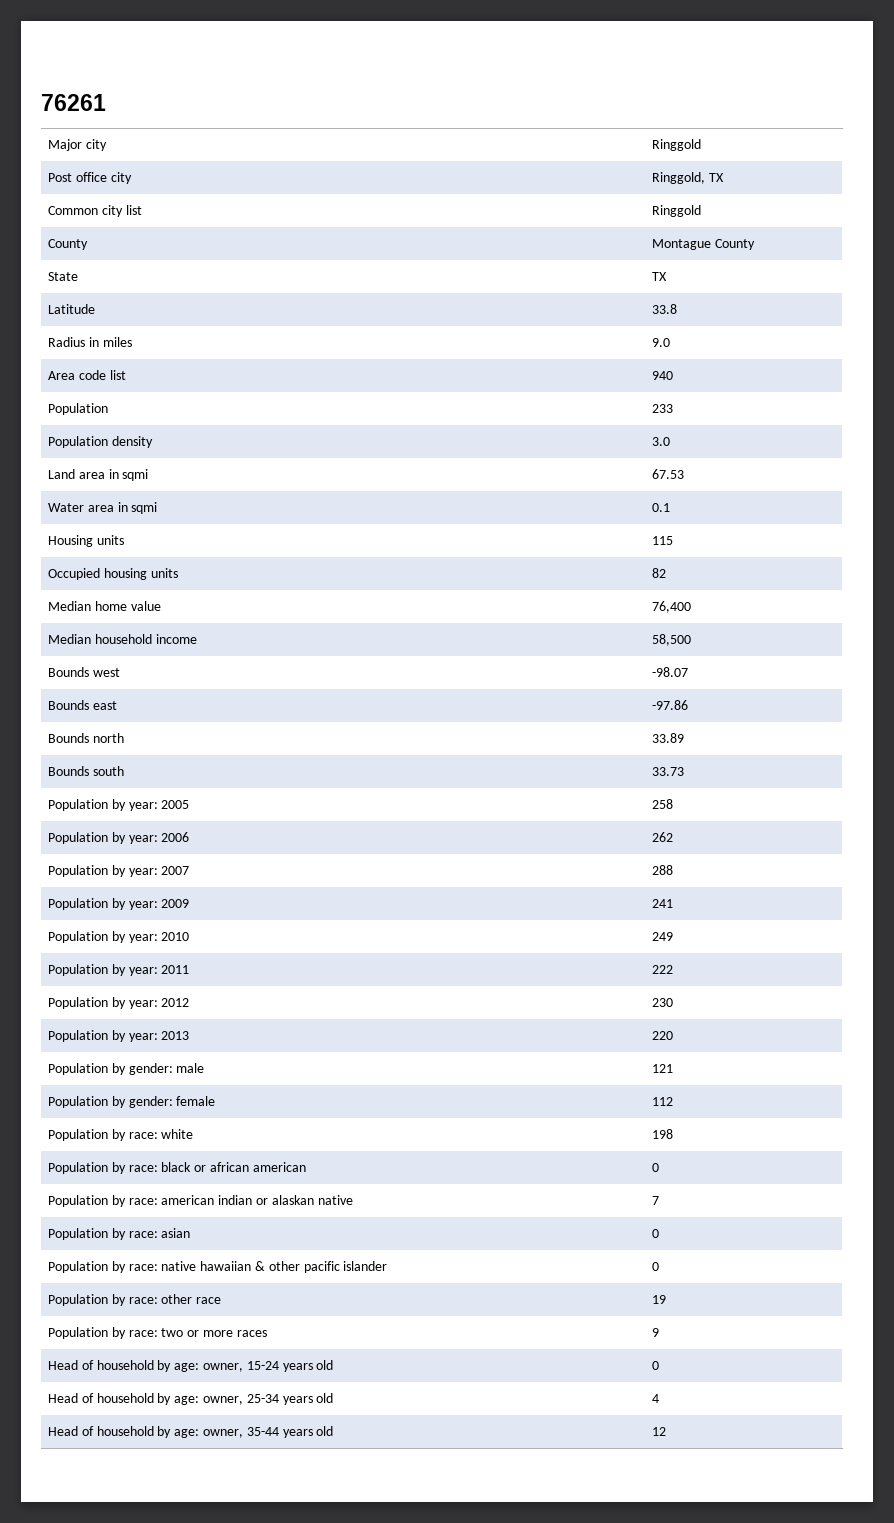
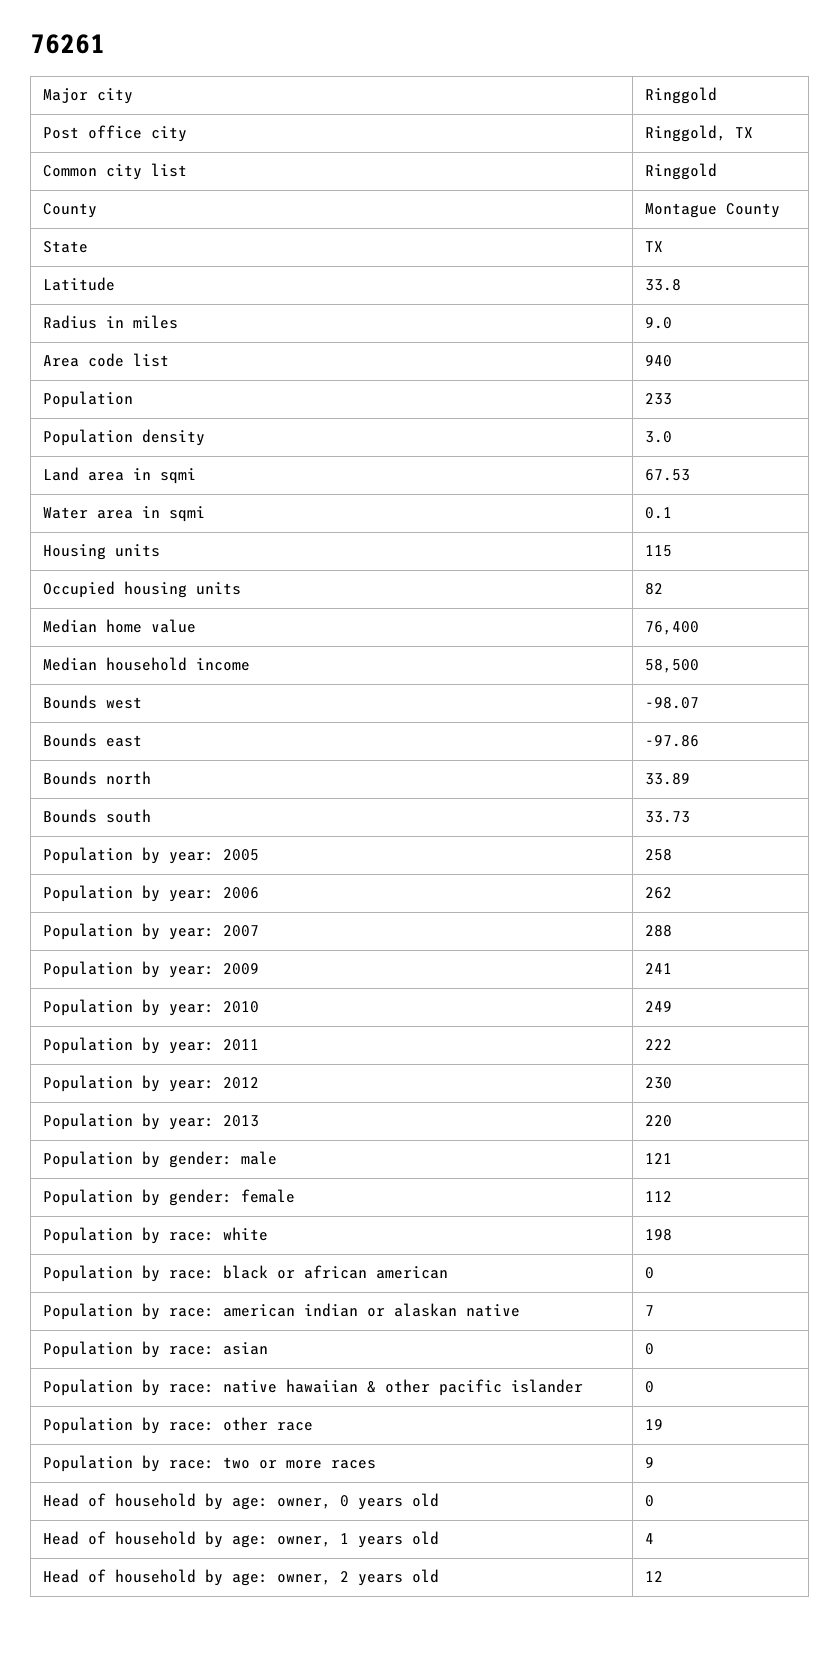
[246,1361,279,1370] 15-24 -> [339,1495,349,1507] 0
[246,1394,279,1403] 25-34 -> [339,1533,349,1544] 1
[246,1427,279,1436] 35-44 -> [339,1571,349,1582] 2

